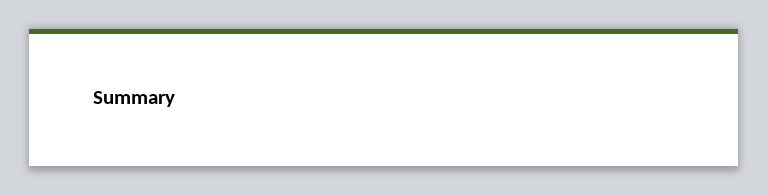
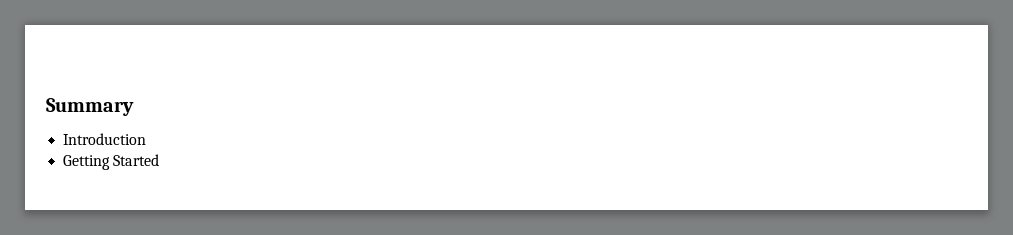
(175, 99) none -> [63,133,147,145] [63,154,160,170] // Introduction // Getting Started

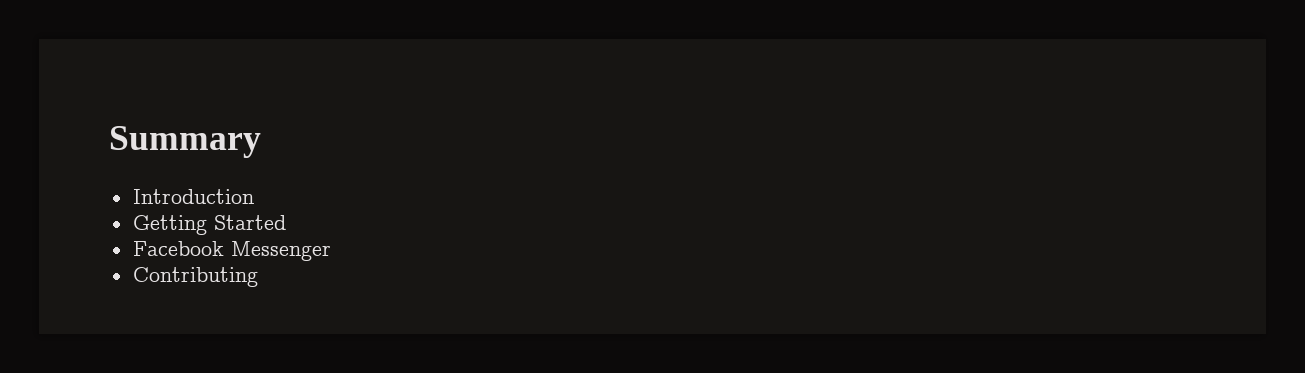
(160, 160) none -> [132,241,331,261] [132,267,258,287] // Facebook Messenger // Contributing

